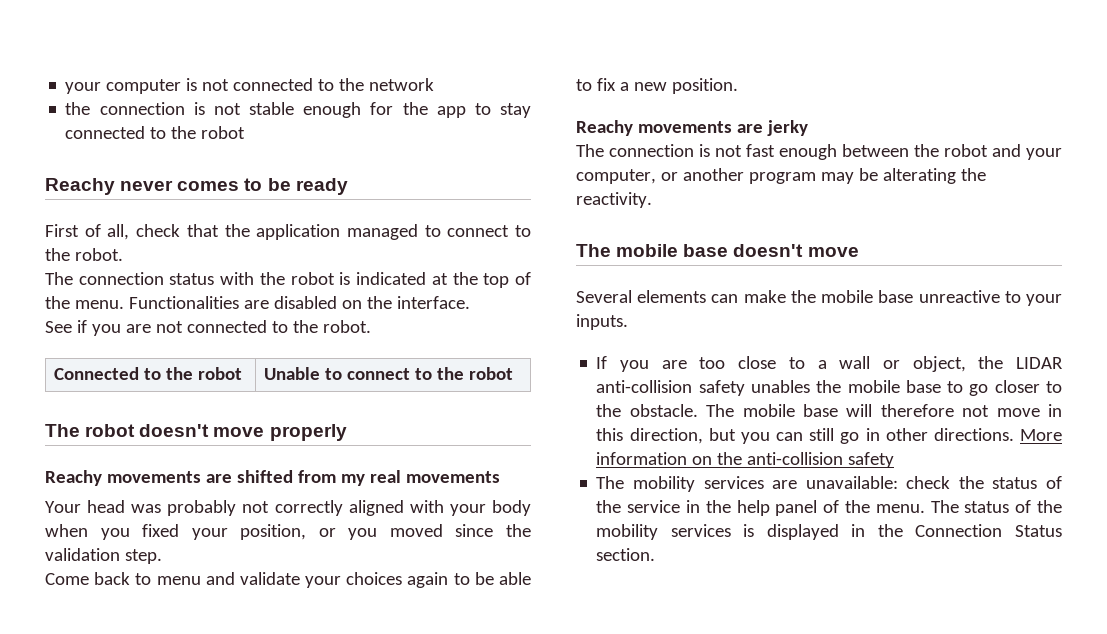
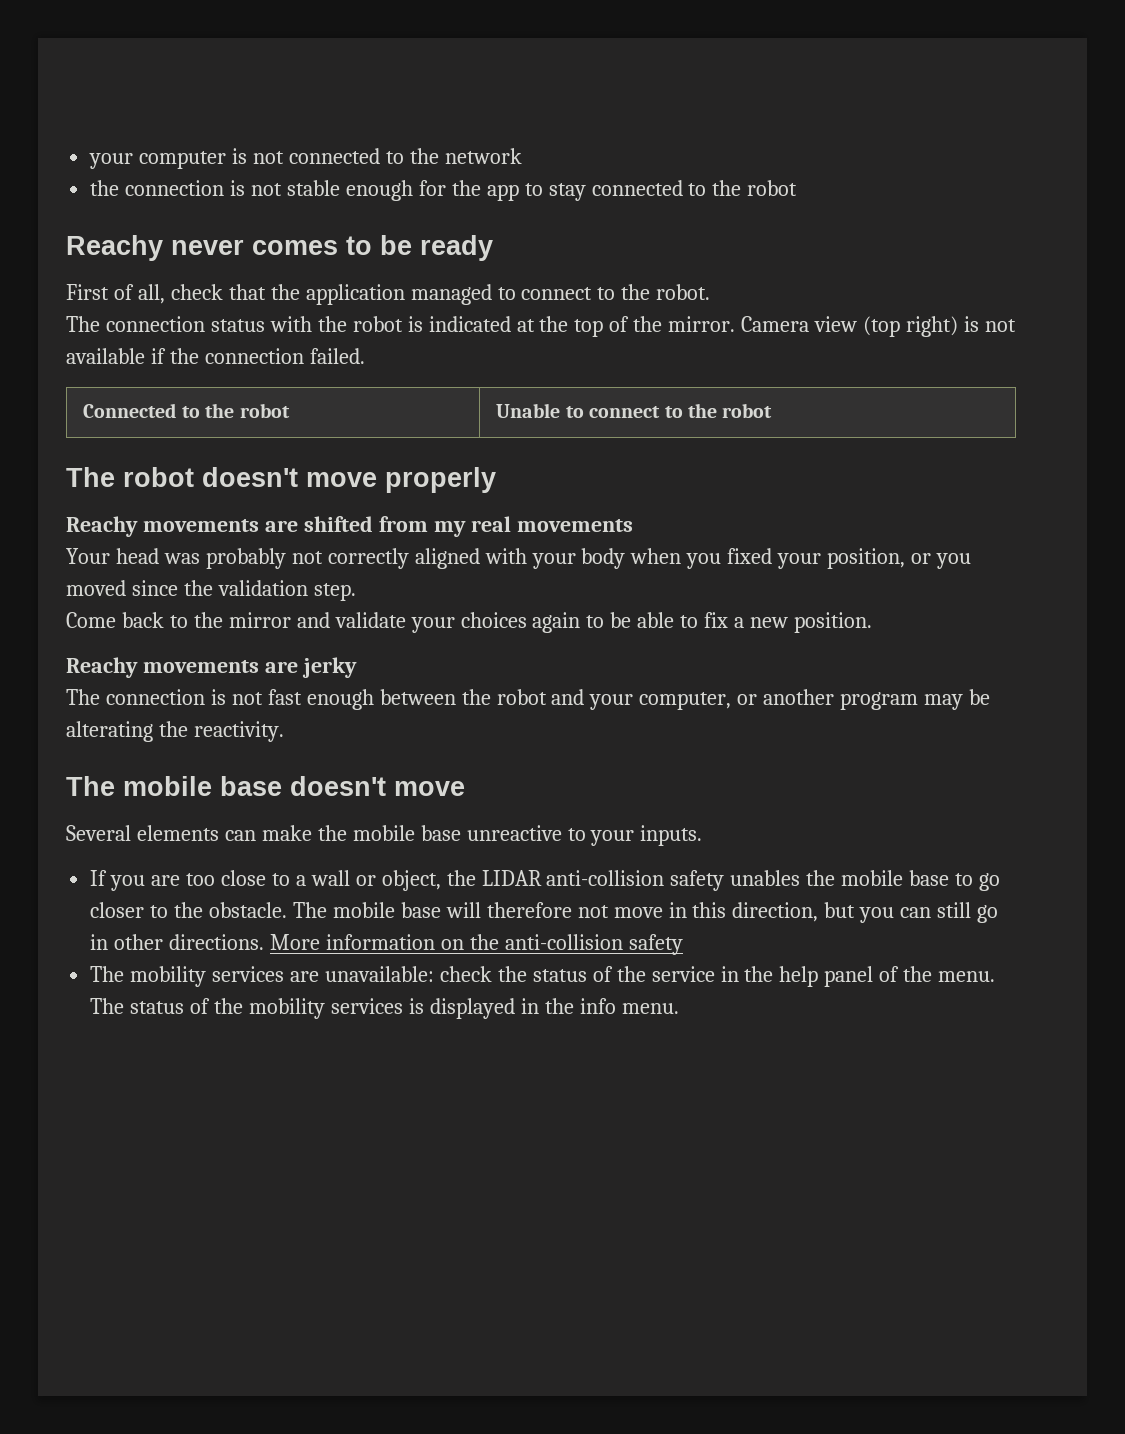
[74,296,470,309] [45,320,371,336] menu. Functionalities are disabled on the interface. // See if you are not connected to the robot. -> [668,316,1016,337] [66,348,365,364] mirror. Camera view (top right) is not available if the connection failed.
[156,576,201,585] menu -> [193,612,291,628] the mirror
[915,524,1062,537] [596,548,656,561] Connection Status section. -> [579,998,679,1014] info menu.

